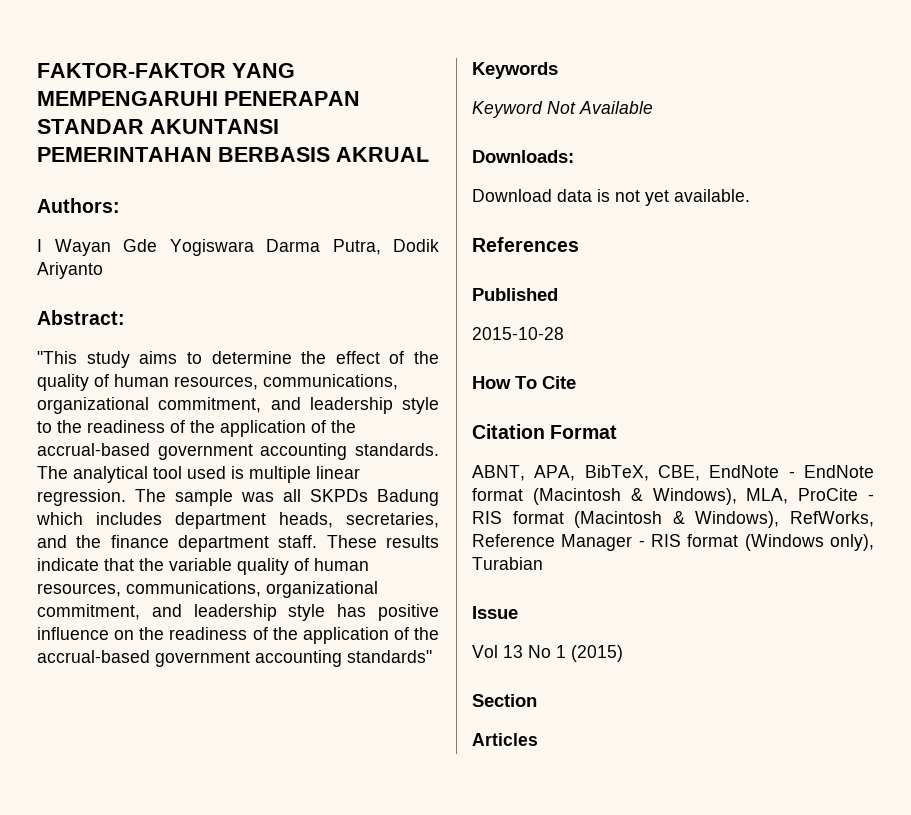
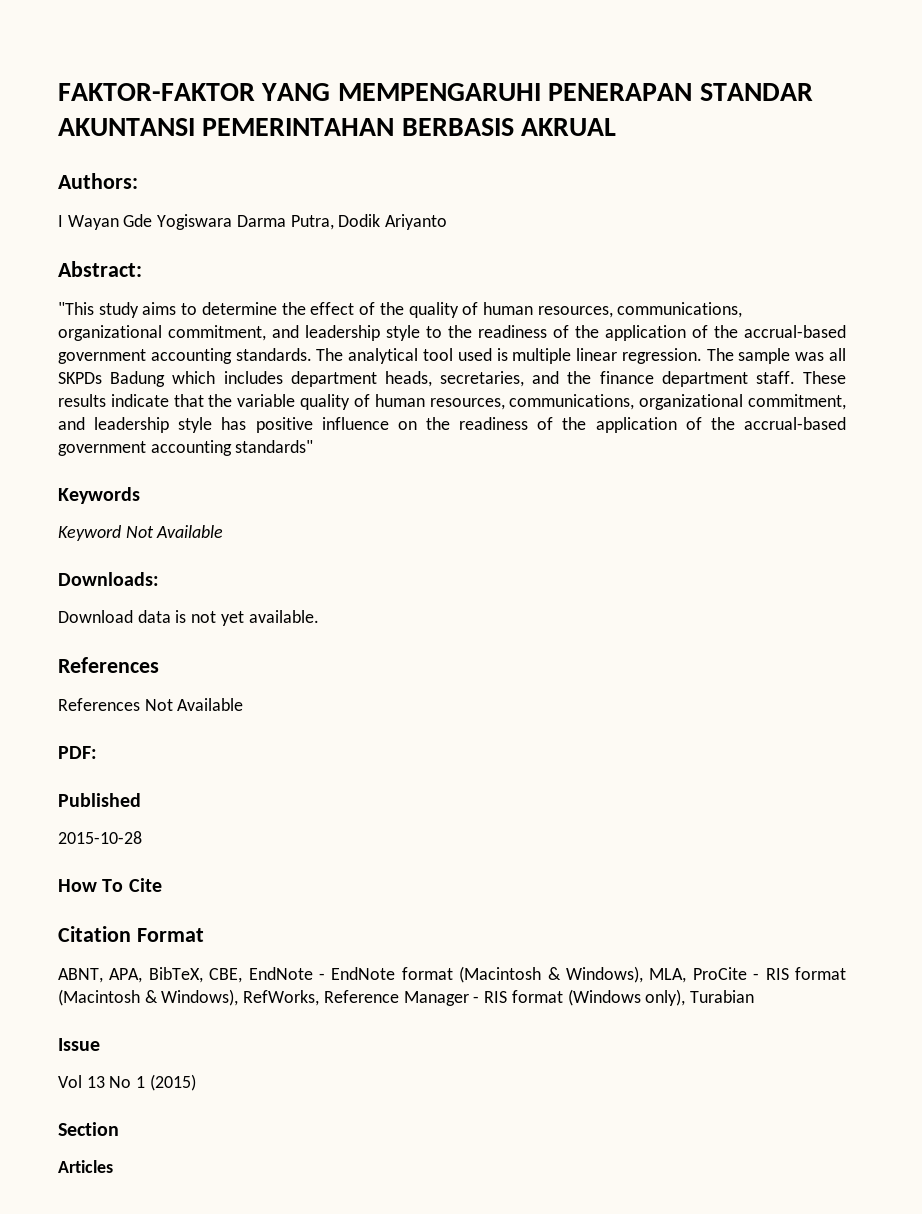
(579, 244) none -> [58,698,244,711] [58,746,97,759] // References Not Available // PDF:

